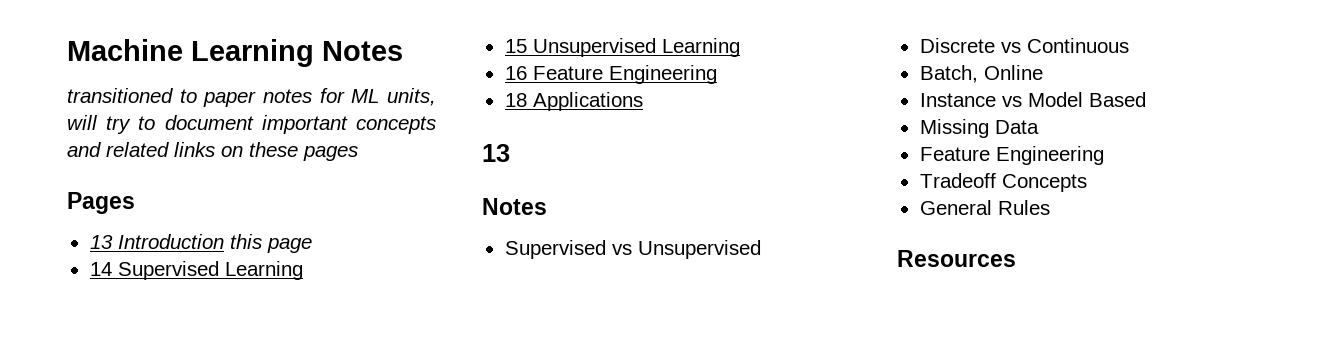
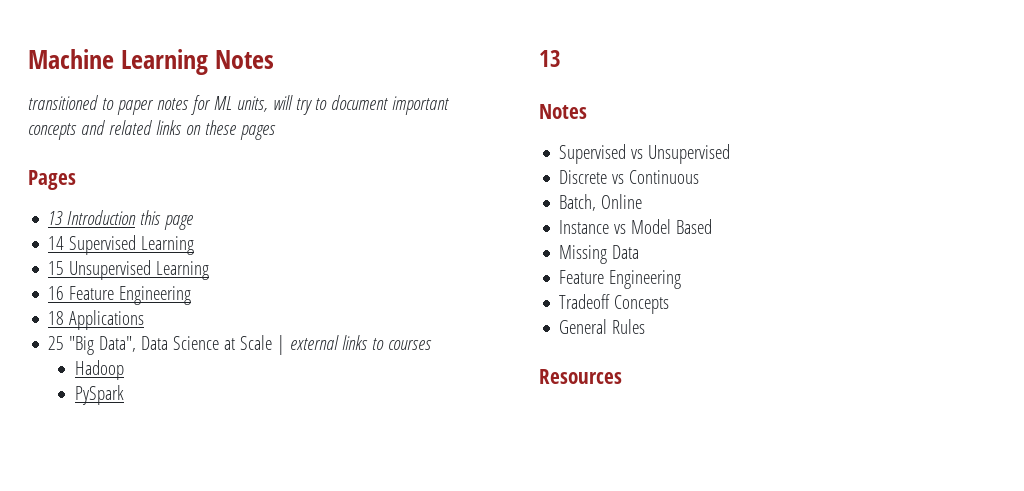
(643, 101) none -> [48,335,433,355] [75,360,125,380] [75,385,125,405] // 25 "Big Data", Data Science at Scale | external links to courses // Hadoop // PySpark

